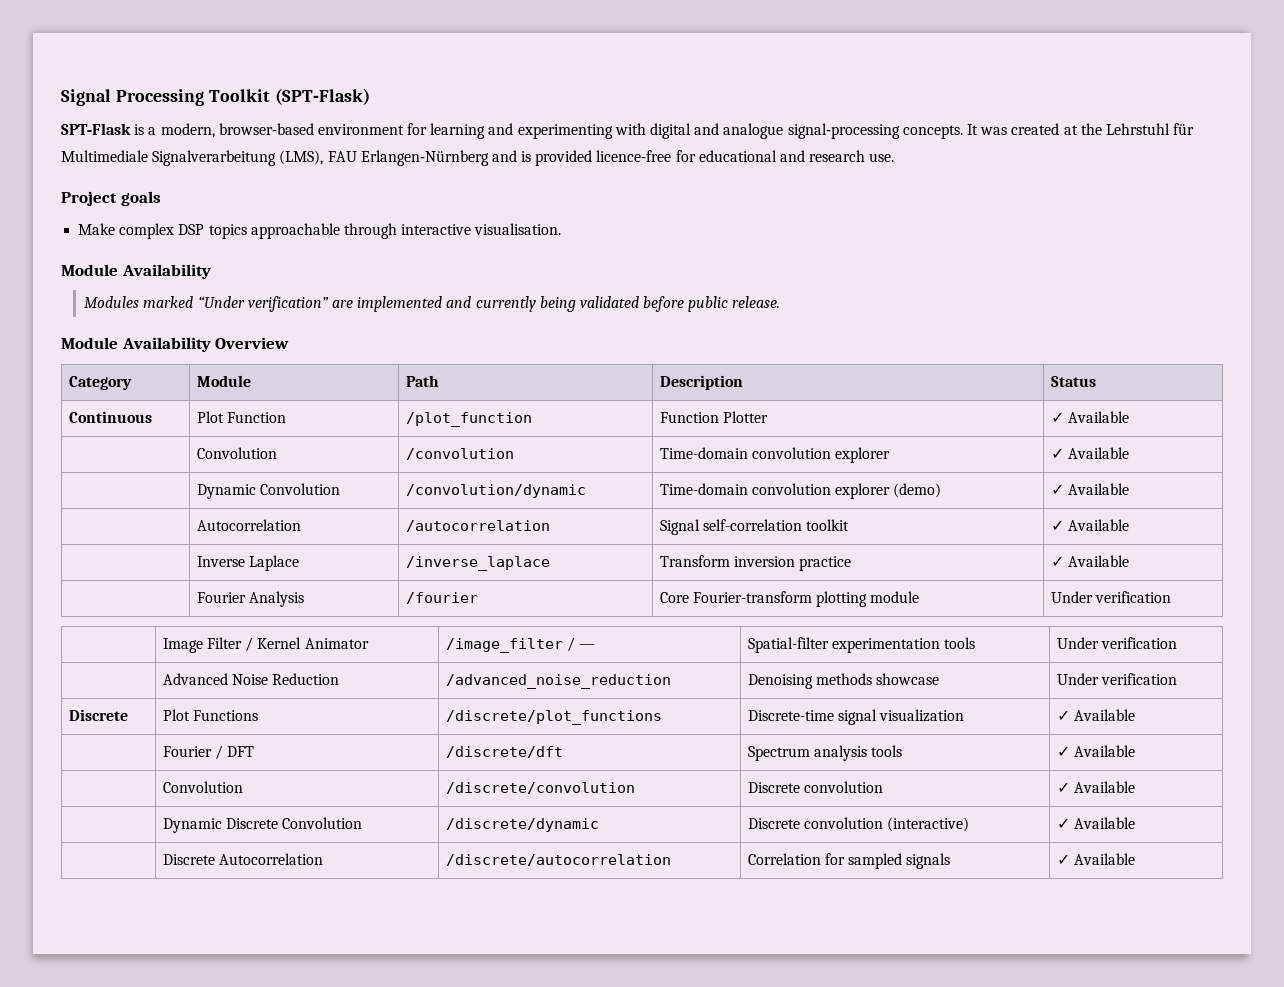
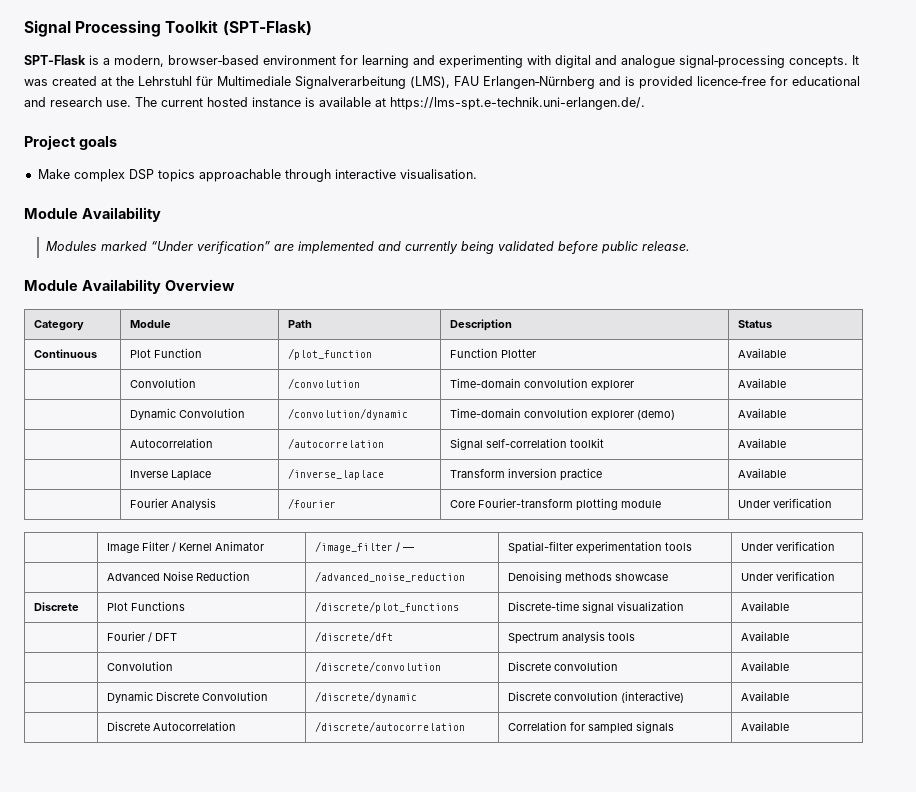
(895, 157) none -> [135,97,645,110] The current hosted instance is available at https://lms-spt.e-technik.uni-erlangen.de/.
[1050,412,1064,423] ✓ -> (536, 353) none
[1050,448,1064,459] ✓ -> (634, 385) none
[1050,484,1064,495] ✓ -> (675, 415) none
[1050,520,1064,531] ✓ -> (604, 443) none
[1050,556,1064,567] ✓ -> (602, 474) none
[1056,710,1070,721] ✓ -> (684, 606) none
[1056,746,1070,757] ✓ -> (635, 636) none
[1056,782,1070,793] ✓ -> (618, 666) none
[1056,818,1070,829] ✓ -> (684, 697) none
[1056,854,1070,865] ✓ -> (674, 727) none

